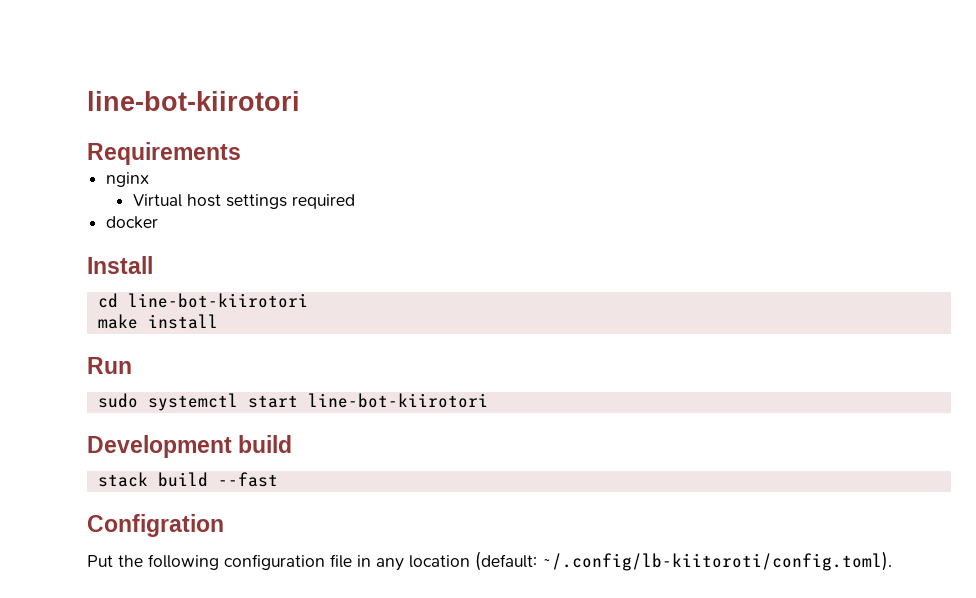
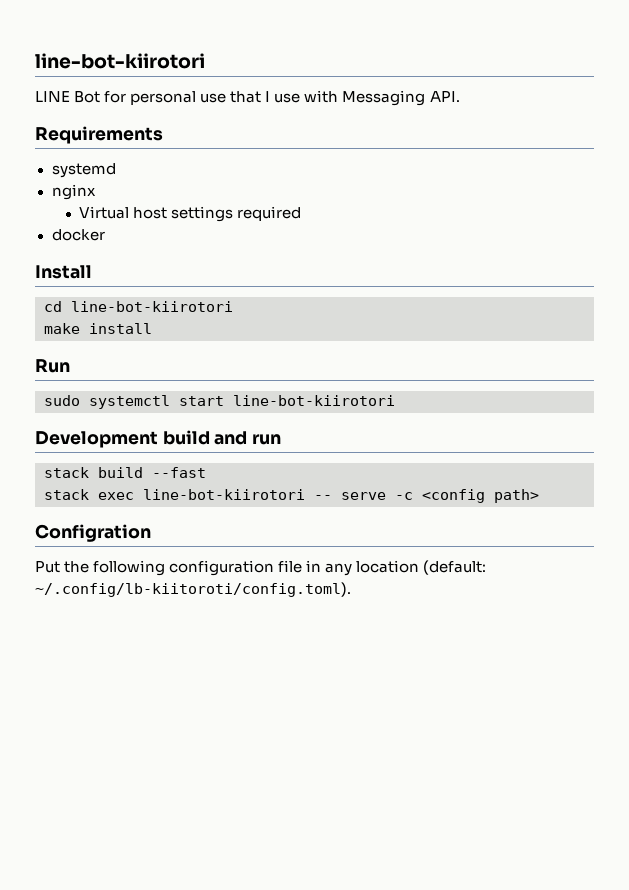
[87,91,300,111] line-bot-kiirotori -> [35,53,205,69] [35,90,460,106] line-bot-kiirotori // LINE Bot for personal use that I use with Messaging API.
(241, 153) none -> [51,163,116,178] // systemd
(293, 444) none -> [214,431,282,445] and run
(278, 479) none -> [44,489,539,503] // stack exec line-bot-kiirotori -- serve -c <config path>

